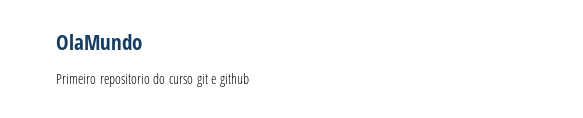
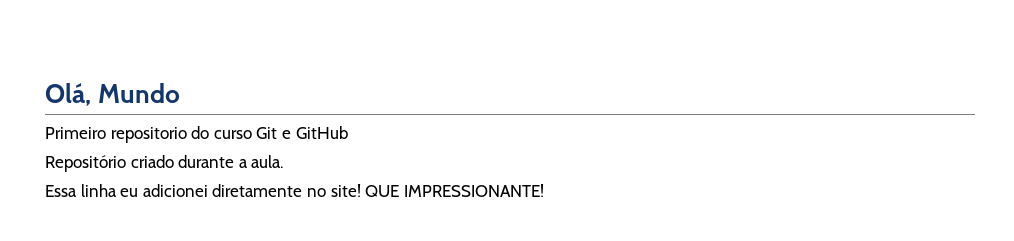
[56,34,142,50] OlaMundo -> [45,83,181,106] Olá, Mundo
[196,73,249,87] git e github -> [256,126,348,139] [45,155,284,172] [45,184,544,197] Git e GitHub // Repositório criado durante a aula. // Essa linha eu adicionei diretamente no site! QUE IMPRESSIONANTE!

